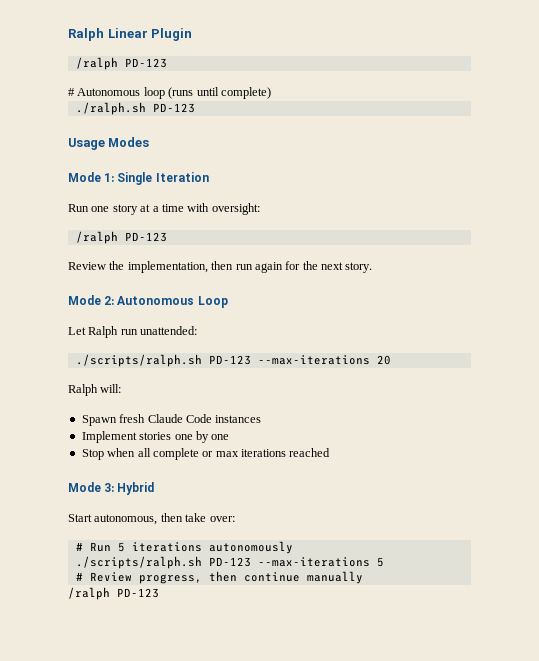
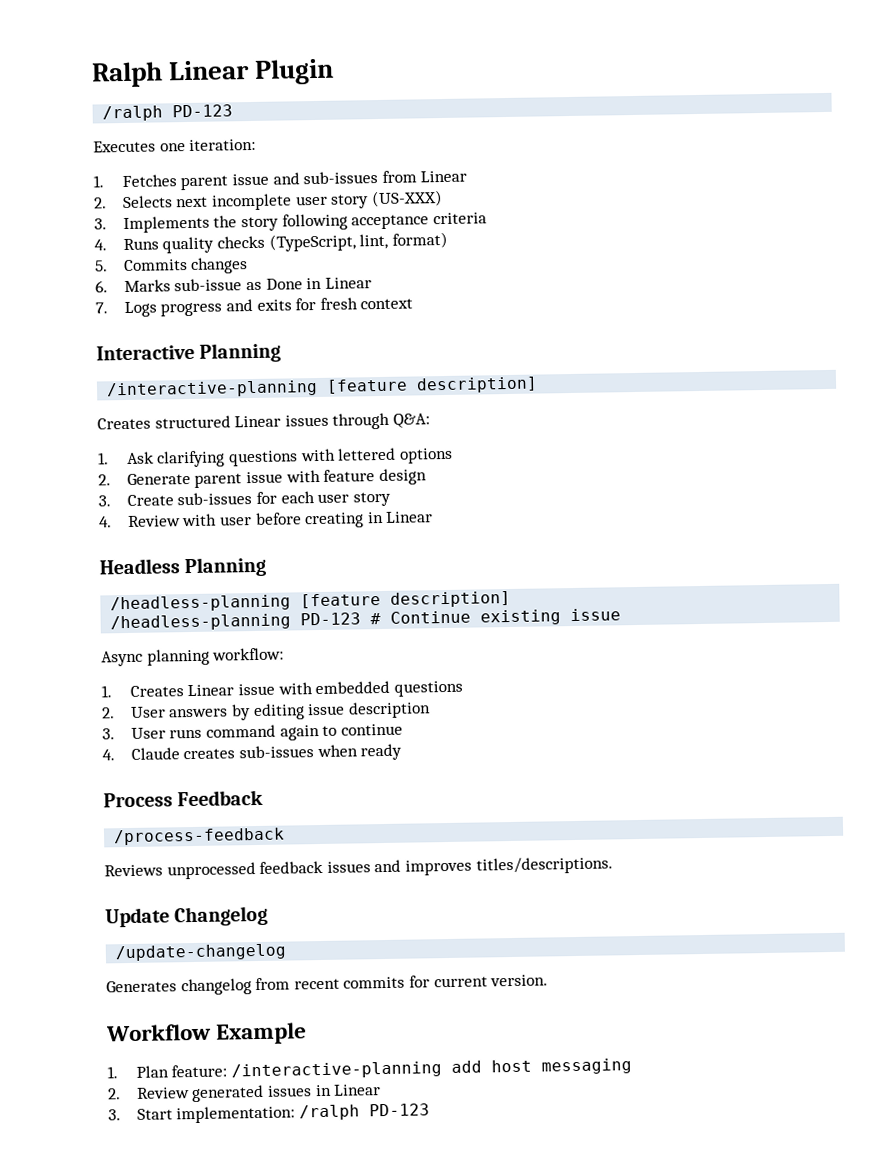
[68,87,271,99] [75,102,195,115] [68,137,150,150] [68,172,209,185] [68,203,260,215] [75,231,167,244] [68,261,373,273] [68,295,228,308] [68,326,198,338] [75,354,391,367] [68,384,122,396] [81,414,262,426] [81,431,230,443] [81,448,331,460] [68,482,155,495] [68,513,235,525] [75,541,293,554] [75,556,384,569] [75,571,363,584] # Autonomous loop (runs until complete) // ./ralph.sh PD-123 // Usage Modes // Mode 1: Single Iteration // Run one story at a time with oversight: // /ralph PD-123 // Review the implementation, then run again for the next story. // Mode 2: Autonomous Loop // Let Ralph run unattended: // ./scripts/ralph.sh PD-123 --max-iterations 20 // Ralph will: // Spawn fresh Claude Code instances // Implement stories one by one // Stop when all complete or max iterations reached // Mode 3: Hybrid // Start autonomous, then take over: // # Run 5 iterations autonomously // ./scripts/ralph.sh PD-123 --max-iterations 5 // # Review progress, then continue manually // -> [93,138,257,153] [93,170,468,191] [94,190,443,211] [94,212,487,234] [94,231,448,254] [95,257,249,274] [95,277,372,293] [95,297,414,318] [96,342,282,363] [106,376,539,399] [97,412,430,430] [98,447,453,468] [98,468,427,488] [98,491,391,507] [99,511,434,529] [99,556,267,578] [110,590,512,613] [110,608,622,632] [101,647,285,667] [101,680,463,698] [102,701,431,721] [102,723,403,741] [102,743,403,761] [103,789,264,808] [113,827,286,846] [104,856,613,880] [105,905,269,928] [115,943,287,962] [106,974,549,996] [106,1022,308,1045] [107,1058,632,1080] [108,1084,382,1103] [108,1105,296,1124] Executes one iteration: // 1. Fetches parent issue and sub-issues from Linear // 2. Selects next incomplete user story (US-XXX) // 3. Implements the story following acceptance criteria // 4. Runs quality checks (TypeScript, lint, format) // 5. Commits changes // 6. Marks sub-issue as Done in Linear // 7. Logs progress and exits for fresh context // Interactive Planning // /interactive-planning [feature description] // Creates structured Linear issues through Q&A: // 1. Ask clarifying questions with lettered options // 2. Generate parent issue with feature design // 3. Create sub-issues for each user story // 4. Review with user before creating in Linear // Headless Planning // /headless-planning [feature description] // /headless-planning PD-123 # Continue existing issue // Async planning workflow: // 1. Creates Linear issue with embedded questions // 2. User answers by editing issue description // 3. User runs command again to continue // 4. Claude creates sub-issues when ready // Process Feedback // /process-feedback // Reviews unprocessed feedback issues and improves titles/descriptions. // Update Changelog // /update-changelog // Generates changelog from recent commits for current version. // Workflow Example // 1. Plan feature: /interactive-planning add host messaging // 2. Review generated issues in Linear // 3. Start implementation:

